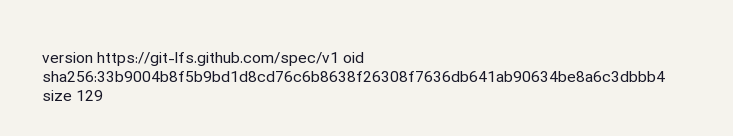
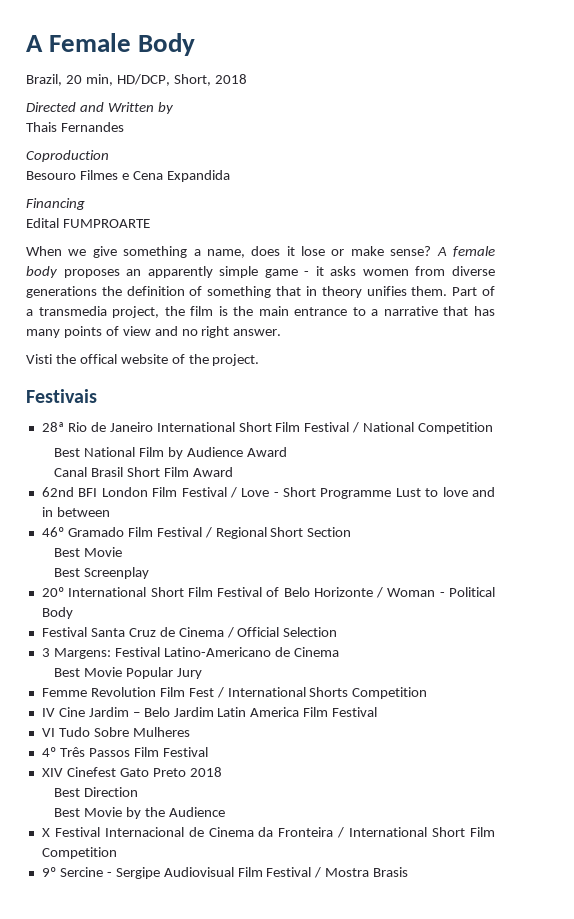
[42,52,365,66] [42,71,665,82] [42,90,104,101] version https://git-lfs.github.com/spec/v1 oid sha256:33b9004b8f5b9bd1d8cd76c6b8638f26308f7636db641ab90634be8a6c3dbbb4 size 129 -> [26,33,196,56] [26,74,247,86] [26,102,174,114] [26,122,124,132] [26,150,109,162] [26,170,230,182] [26,198,85,210] [26,218,150,228] [26,246,495,258] [26,266,496,278] [26,286,495,298] [26,306,496,318] [26,326,282,338] [26,354,260,366] [26,389,97,403] [41,422,494,434] [53,447,287,459] [53,467,233,477] [41,487,495,499] [41,507,110,517] [41,527,352,539] [53,547,122,557] [53,567,149,579] [41,587,495,598] [41,607,73,619] [41,627,338,638] [41,647,339,659] [53,667,202,679] [41,687,428,699] [41,707,378,717] [41,727,190,737] [41,747,208,757] [41,767,222,777] [53,787,138,797] [53,807,225,819] [41,827,496,838] [41,847,117,859] [41,867,409,879] A Female Body // Brazil, 20 min, HD/DCP, Short, 2018 // Directed and Written by // Thais Fernandes // Coproduction // Besouro Filmes e Cena Expandida // Financing // Edital FUMPROARTE // When we give something a name, does it lose or make sense? A female body proposes an apparently simple game - it asks women from diverse generations the definition of something that in theory unifies them. Part of a transmedia project, the film is the main entrance to a narrative that has many points of view and no right answer. // Visti the offical website of the project. // Festivais // 28ª Rio de Janeiro International Short Film Festival / National Competition // Best National Film by Audience Award // Canal Brasil Short Film Award // 62nd BFI London Film Festival / Love - Short Programme Lust to love and in between // 46º Gramado Film Festival / Regional Short Section // Best Movie // Best Screenplay // 20º International Short Film Festival of Belo Horizonte / Woman - Political Body // Festival Santa Cruz de Cinema / Official Selection // 3 Margens: Festival Latino-Americano de Cinema // Best Movie Popular Jury // Femme Revolution Film Fest / International Shorts Competition // IV Cine Jardim – Belo Jardim Latin America Film Festival // VI Tudo Sobre Mulheres // 4º Três Passos Film Festival // XIV Cinefest Gato Preto 2018 // Best Direction // Best Movie by the Audience // X Festival Internacional de Cinema da Fronteira / International Short Film Competition // 9º Sercine - Sergipe Audiovisual Film Festival / Mostra Brasis

